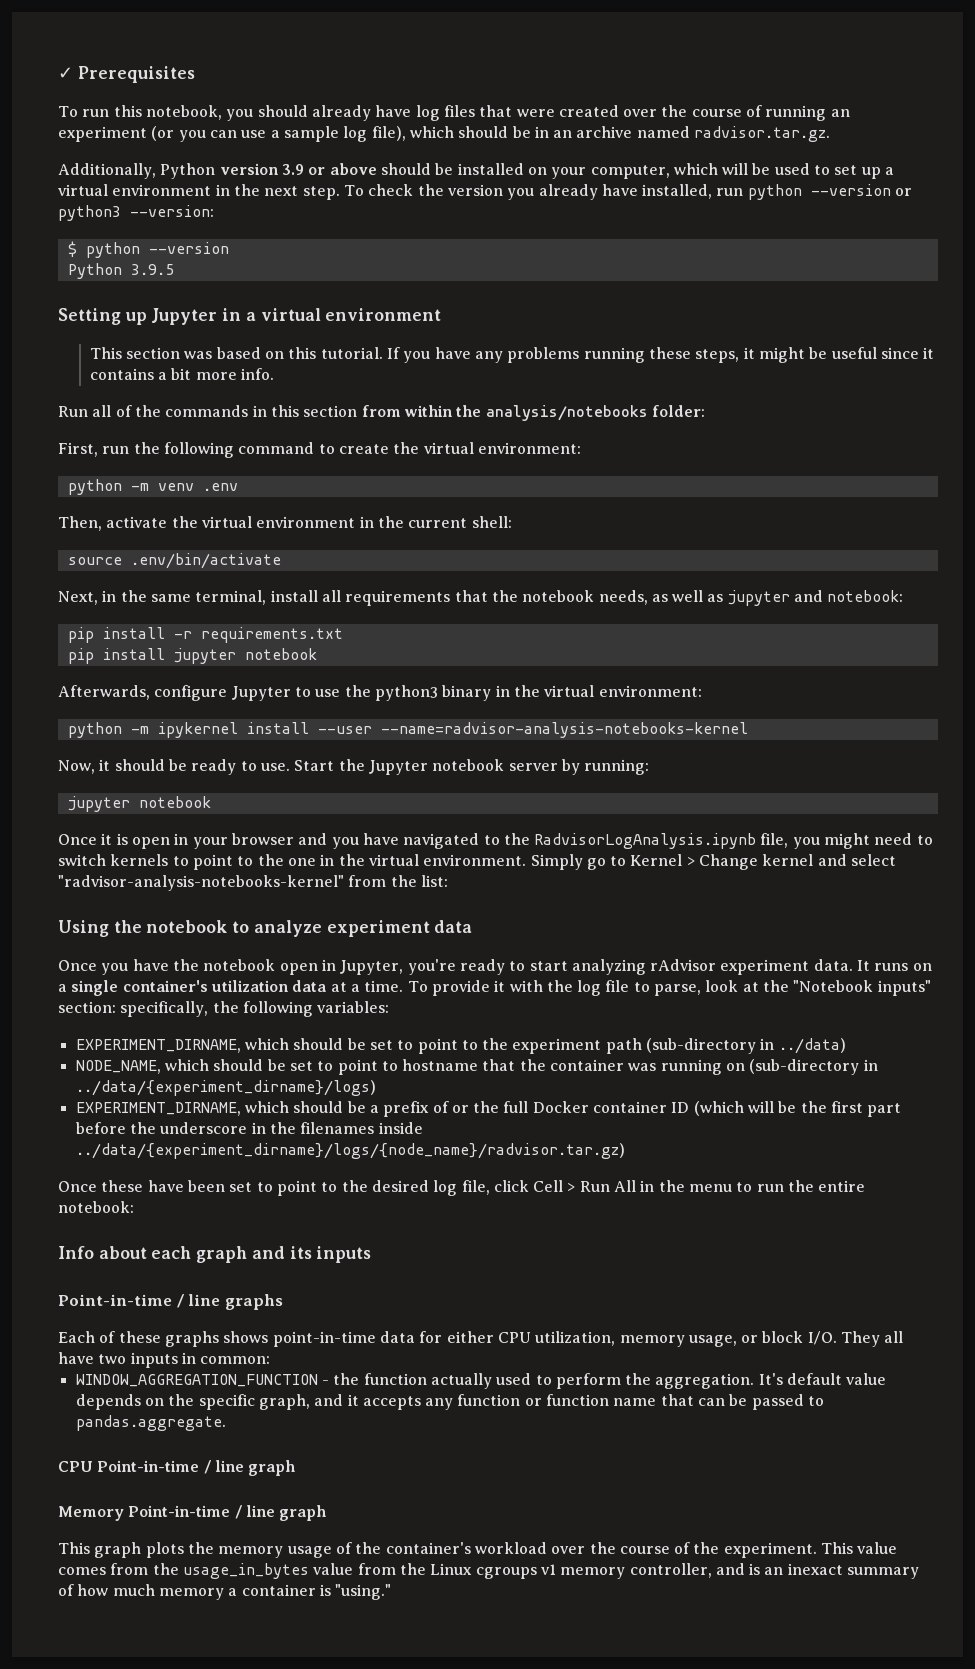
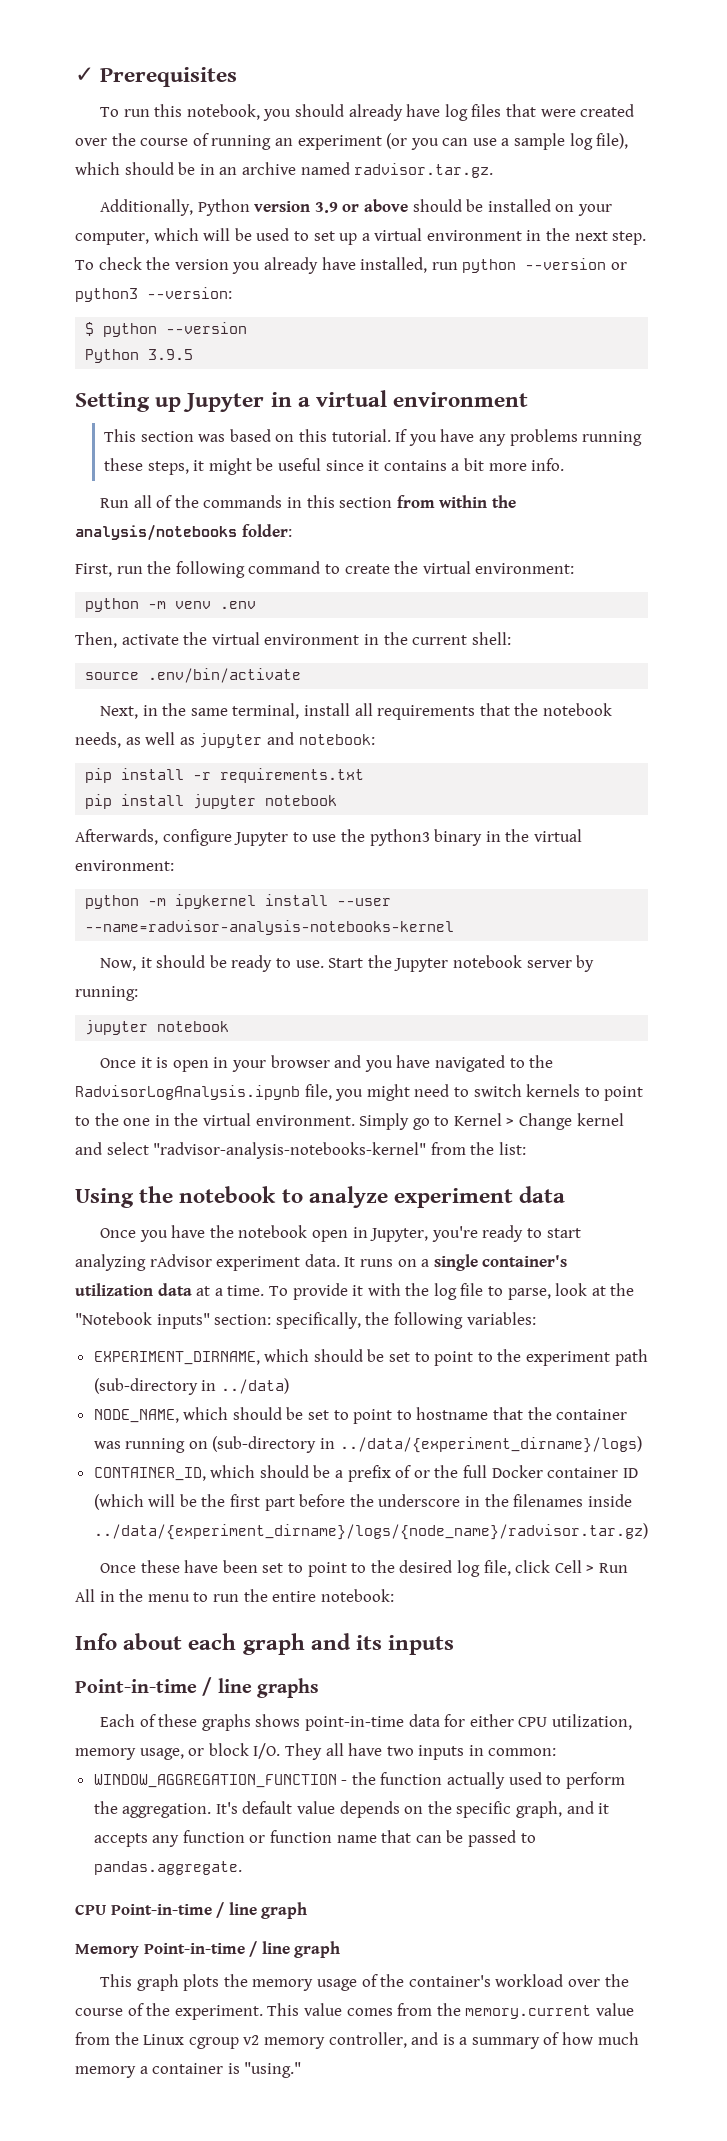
[75,1102,241,1116] EXPERIMENT_DIRNAME, -> [93,1467,206,1481] CONTAINER_ID,
[182,1563,309,1579] usage_in_bytes -> [465,2005,592,2019] memory.current
[475,1564,556,1579] cgroups v1 -> [188,2035,260,2049] cgroup v2
[764,1563,843,1575] an inexact -> [459,2037,468,2045] a

